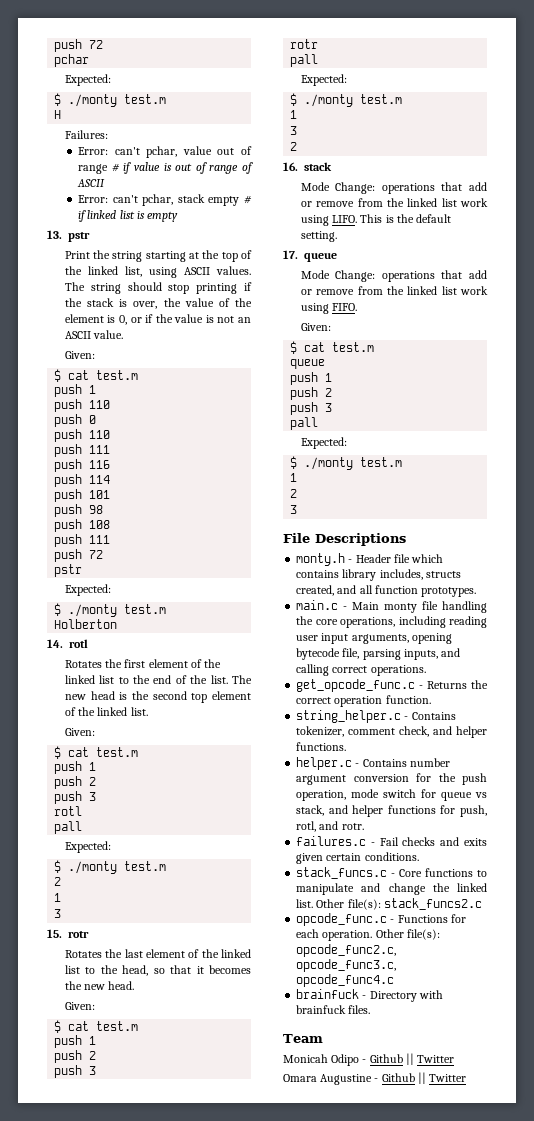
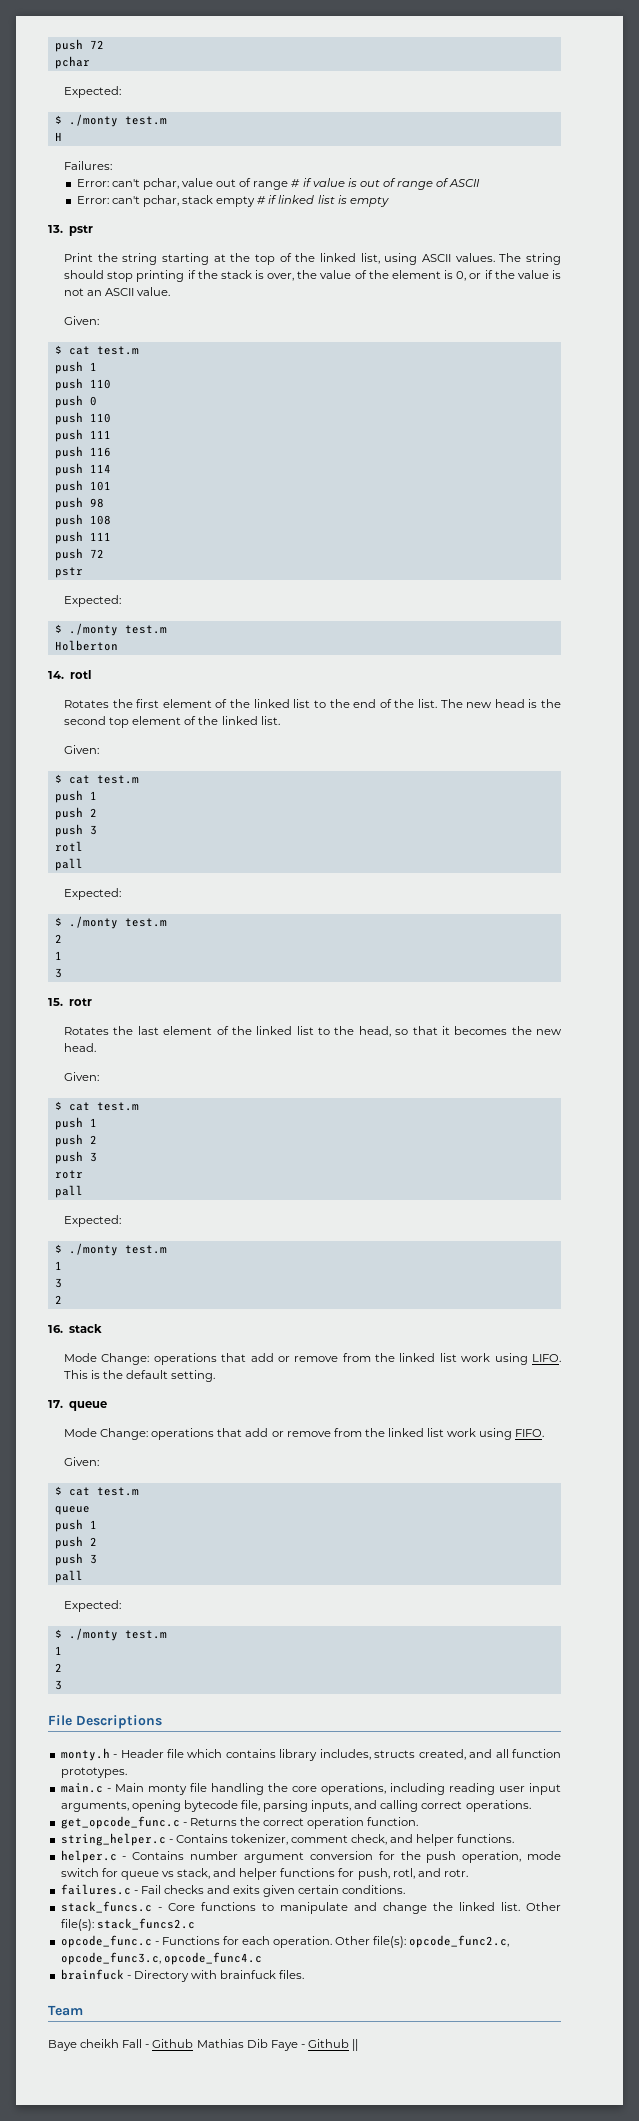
[283,1053,455,1066] [283,1072,467,1085] Monicah Odipo - Github || Twitter // Omara Augustine - Github || Twitter -> [48,2039,359,2051] Baye cheikh Fall - Github Mathias Dib Faye - Github ||

